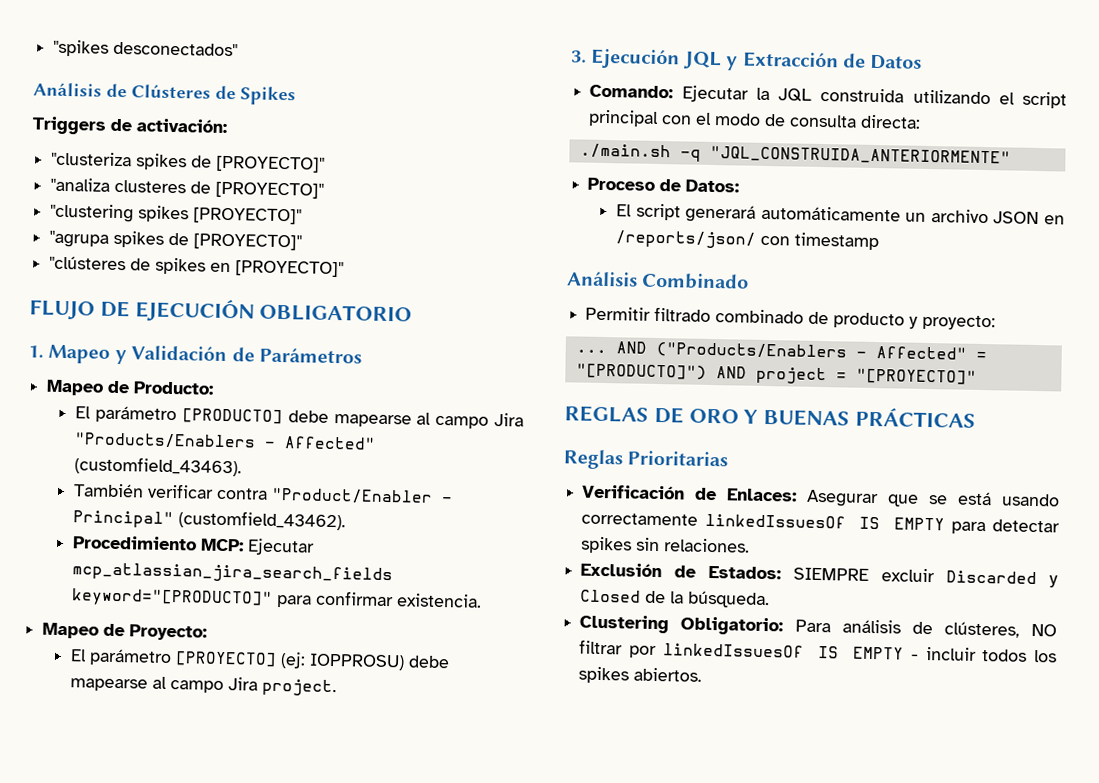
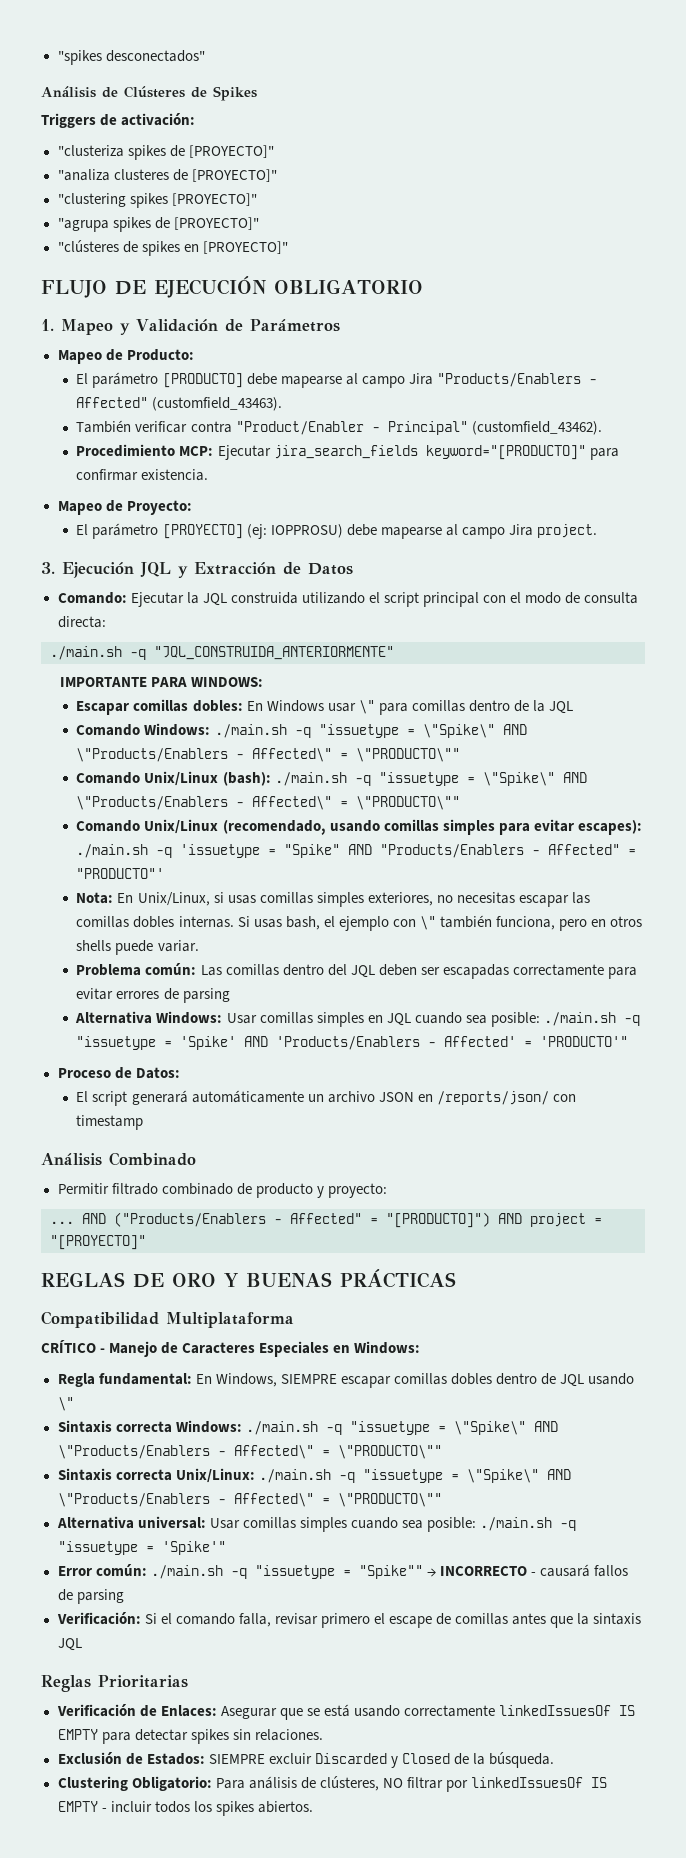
[72,562,394,585] mcp_atlassian_jira_search_fields -> [273,445,418,459] jira_search_fields
(1011, 155) none -> [59,677,264,687] [76,699,574,715] [76,723,527,738] [76,748,461,762] [76,771,587,786] [76,796,461,810] [76,819,642,835] [76,844,637,858] [76,868,165,879] [76,892,590,907] [76,915,643,931] [76,940,199,955] [76,963,637,979] [76,988,230,1003] [75,1011,640,1027] [76,1036,629,1050] // IMPORTANTE PARA WINDOWS: // Escapar comillas dobles: En Windows usar \" para comillas dentro de la JQL // Comando Windows: ./main.sh -q "issuetype = \"Spike\" AND \"Products/Enablers - Affected\" = \"PRODUCTO\"" // Comando Unix/Linux (bash): ./main.sh -q "issuetype = \"Spike\" AND \"Products/Enablers - Affected\" = \"PRODUCTO\"" // Comando Unix/Linux (recomendado, usando comillas simples para evitar escapes): ./main.sh -q 'issuetype = "Spike" AND "Products/Enablers - Affected" = "PRODUCTO"' // Nota: En Unix/Linux, si usas comillas simples exteriores, no necesitas escapar las comillas dobles internas. Si usas bash, el ejemplo con \" también funciona, pero en otros shells puede variar. // Problema común: Las comillas dentro del JQL deben ser escapadas correctamente para evitar errores de parsing // Alternativa Windows: Usar comillas simples en JQL cuando sea posible: ./main.sh -q "issuetype = 'Spike' AND 'Products/Enablers - Affected' = 'PRODUCTO'"
(977, 417) none -> [41,1311,294,1328] [41,1340,421,1357] [57,1373,635,1388] [57,1397,74,1411] [57,1420,558,1435] [57,1445,442,1459] [57,1468,571,1483] [57,1493,442,1507] [56,1516,576,1532] [57,1541,226,1555] [57,1564,628,1579] [57,1589,124,1604] [56,1612,642,1628] [57,1638,82,1651] // Compatibilidad Multiplataforma // CRÍTICO - Manejo de Caracteres Especiales en Windows: // Regla fundamental: En Windows, SIEMPRE escapar comillas dobles dentro de JQL usando \" // Sintaxis correcta Windows: ./main.sh -q "issuetype = \"Spike\" AND \"Products/Enablers - Affected\" = \"PRODUCTO\"" // Sintaxis correcta Unix/Linux: ./main.sh -q "issuetype = \"Spike\" AND \"Products/Enablers - Affected\" = \"PRODUCTO\"" // Alternativa universal: Usar comillas simples cuando sea posible: ./main.sh -q "issuetype = 'Spike'" // Error común: ./main.sh -q "issuetype = "Spike"" → INCORRECTO - causará fallos de parsing // Verificación: Si el comando falla, revisar primero el escape de comillas antes que la sintaxis JQL

